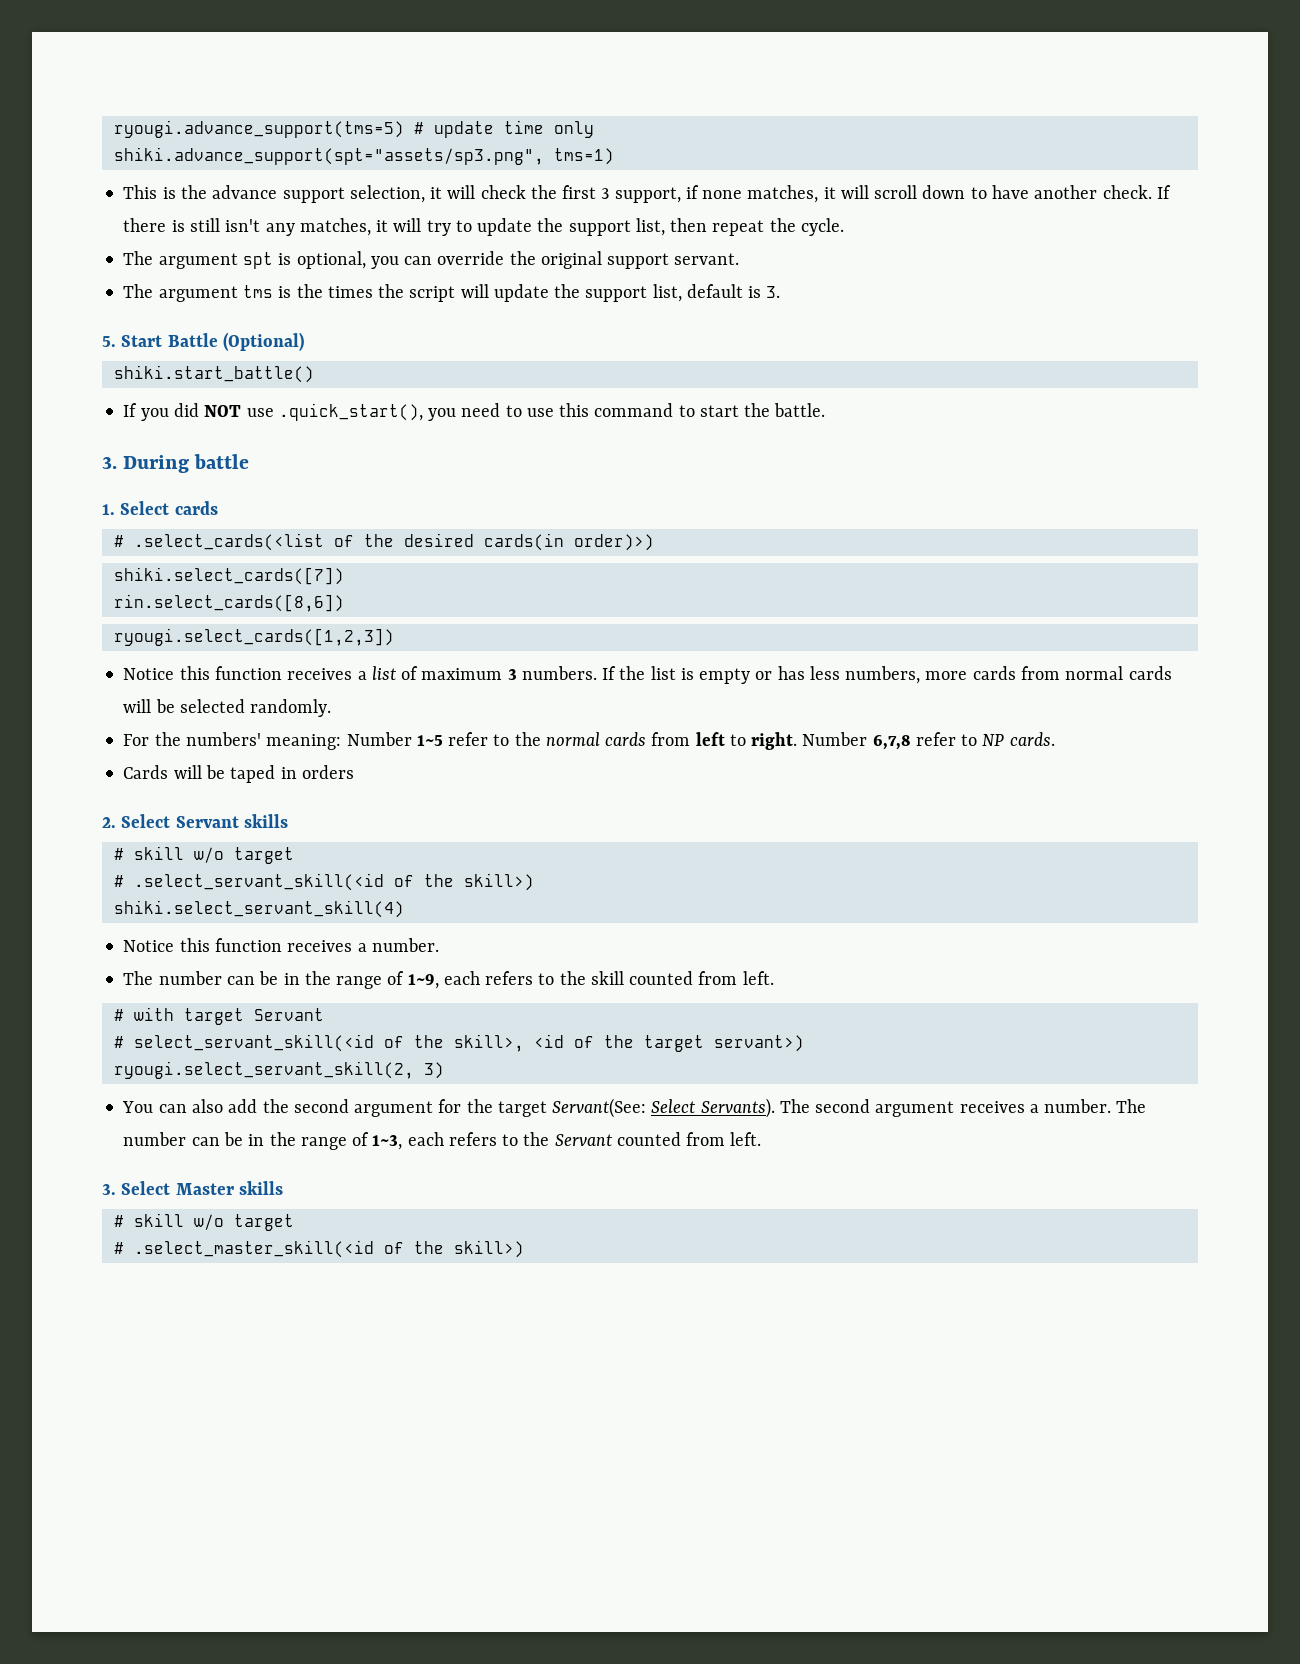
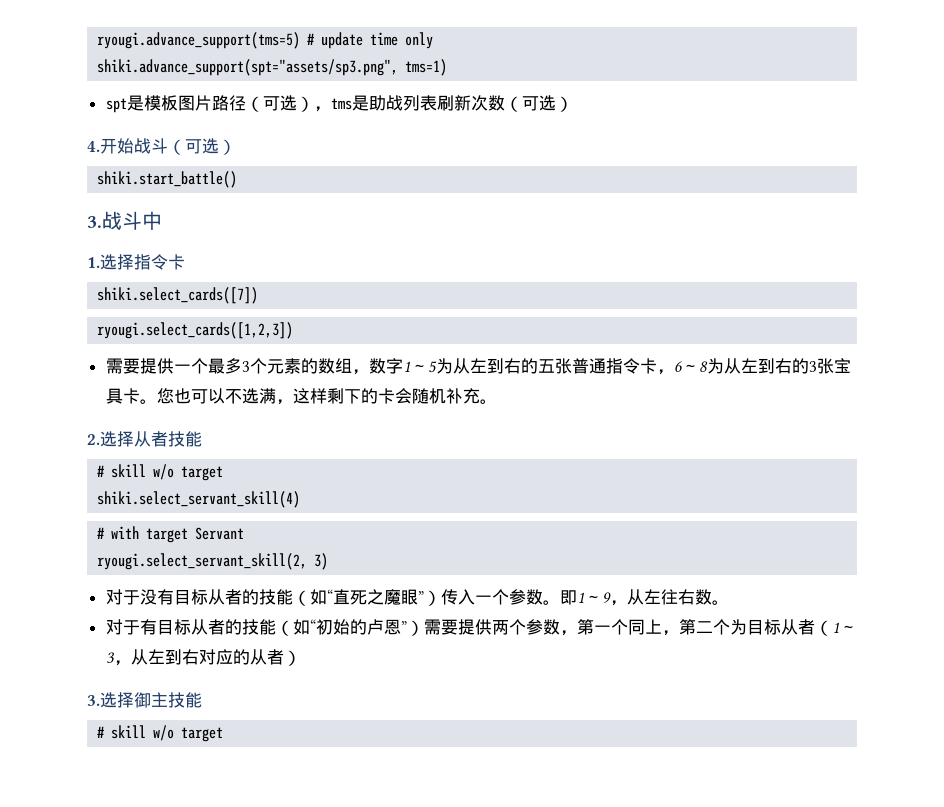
[123,185,1171,203] [123,218,844,236] [123,251,740,269] [123,284,781,302] [102,332,304,351] [113,365,314,383] [123,403,826,421] [102,454,250,473] This is the advance support selection, it will check the first 3 support, if none matches, it will scroll down to have another check. If there is still isn't any matches, it will try to update the support list, then repeat the cycle. // The argument spt is optional, you can override the original support servant. // The argument tms is the times the script will update the support list, default is 3. // 5. Start Battle (Optional) // shiki.start_battle() // If you did NOT use .quick_start(), you need to use this command to start the battle. // 3. During battle -> [105,95,573,113] [87,138,236,155] [97,171,238,188] [87,211,162,230] spt是模板图片路径（可选），tms是助战列表刷新次数（可选） // 4.开始战斗（可选） // shiki.start_battle() // 3.战斗中
[120,501,218,515] [113,533,654,551] Select cards // # .select_cards(<list of the desired cards(in order)>) -> [100,254,185,270] 选择指令卡
[113,594,344,612] // rin.select_cards([8,6]) -> (259, 295) none
[123,666,1172,684] [123,699,332,717] [123,732,1055,750] [123,765,354,783] [102,814,288,828] [113,846,294,864] [113,873,534,891] [113,900,404,918] [123,938,439,952] [123,971,774,989] [113,1007,324,1025] [113,1034,804,1052] [113,1061,444,1079] [122,1098,1147,1118] [123,1132,762,1150] [102,1181,283,1195] [113,1213,294,1231] [113,1240,524,1258] Notice this function receives a list of maximum 3 numbers. If the list is empty or has less numbers, more cards from normal cards will be selected randomly. // For the numbers' meaning: Number 1~5 refer to the normal cards from left to right. Number 6,7,8 refer to NP cards. // Cards will be taped in orders // 2. Select Servant skills // # skill w/o target // # .select_servant_skill(<id of the skill>) // shiki.select_servant_skill(4) // Notice this function receives a number. // The number can be in the range of 1~9, each refers to the skill counted from left. // # with target Servant // # select_servant_skill(<id of the skill>, <id of the target servant>) // ryougi.select_servant_skill(2, 3) // You can also add the second argument for the target Servant(See: Select Servants). The second argument receives a number. The number can be in the range of 1~3, each refers to the Servant counted from left. // 3. Select Master skills // # skill w/o target // # .select_master_skill(<id of the skill>) -> [105,358,851,375] [105,388,497,405] [87,431,202,447] [97,464,224,481] [97,491,301,508] [97,526,245,543] [97,553,329,570] [105,589,729,606] [105,619,857,636] [105,649,301,666] [87,692,202,708] [97,725,224,742] 需要提供一个最多3个元素的数组，数字1～5为从左到右的五张普通指令卡，6～8为从左到右的3张宝具卡。您也可以不选满，这样剩下的卡会随机补充。 // 2.选择从者技能 // # skill w/o target // shiki.select_servant_skill(4) // # with target Servant // ryougi.select_servant_skill(2, 3) // 对于没有目标从者的技能（如“直死之魔眼”）传入一个参数。即1～9，从左往右数。 // 对于有目标从者的技能（如“初始的卢恩”）需要提供两个参数，第一个同上，第二个为目标从者（1～3，从左到右对应的从者） // 3.选择御主技能 // # skill w/o target

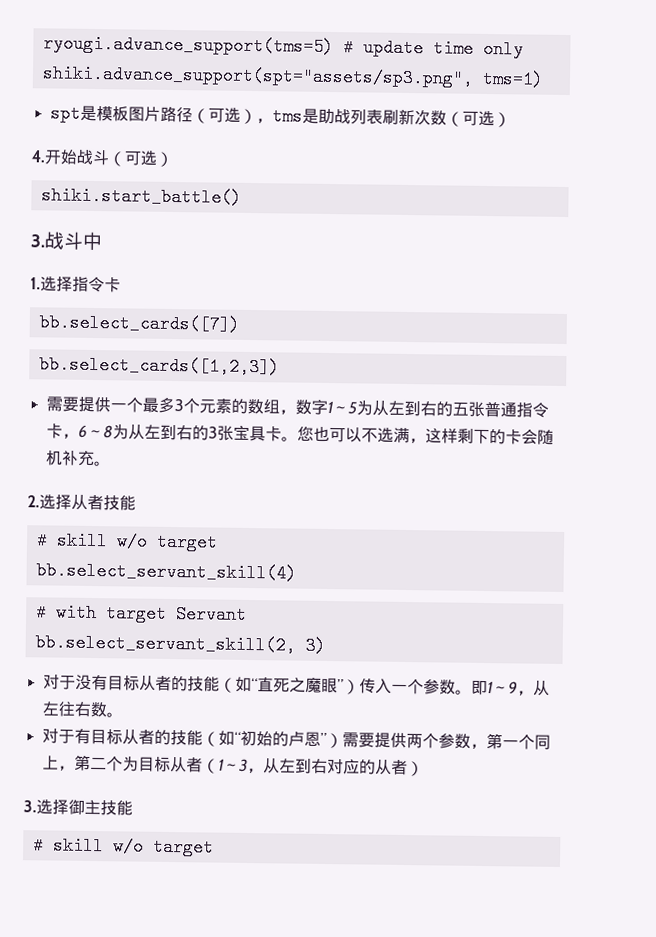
[97,287,259,304] [97,322,294,339] shiki.select_cards([7]) // ryougi.select_cards([1,2,3]) -> [38,313,240,334] [38,355,280,377] bb.select_cards([7]) // bb.select_cards([1,2,3])
[97,491,301,508] shiki.select_servant_skill(4) -> [35,561,297,583] bb.select_servant_skill(4)
[97,553,308,570] ryougi.select_servant_skill(2, -> [34,633,296,655] bb.select_servant_skill(2,

